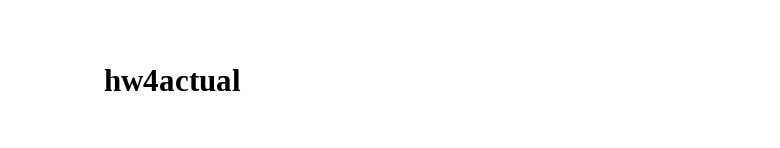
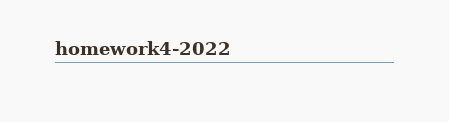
[104,69,241,91] hw4actual -> [55,41,231,55] homework4-2022

